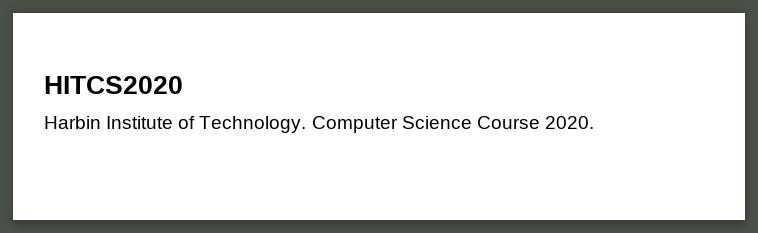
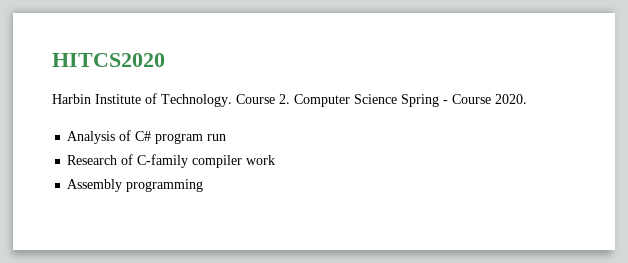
[311,116,594,133] Computer Science Course 2020. -> [236,94,527,107] [67,130,227,144] [67,154,276,168] [67,179,204,192] Course 2. Computer Science Spring - Course 2020. // Analysis of C# program run // Research of C-family compiler work // Assembly programming

